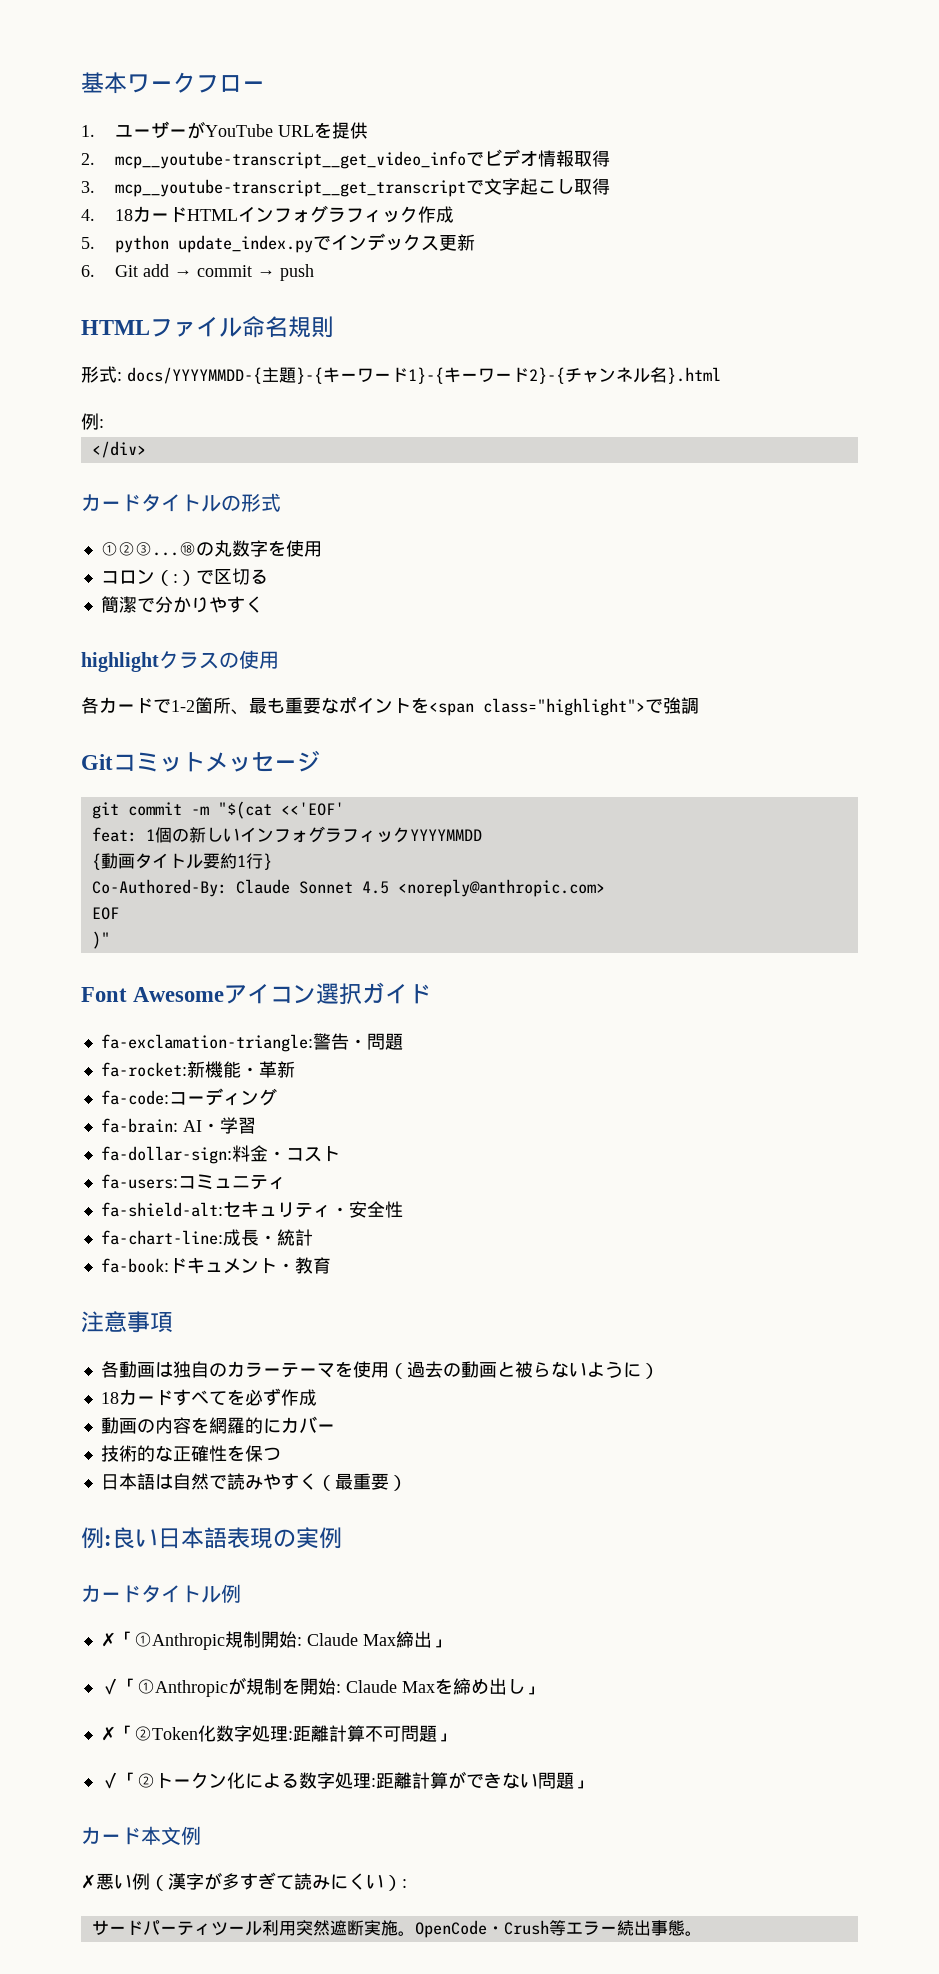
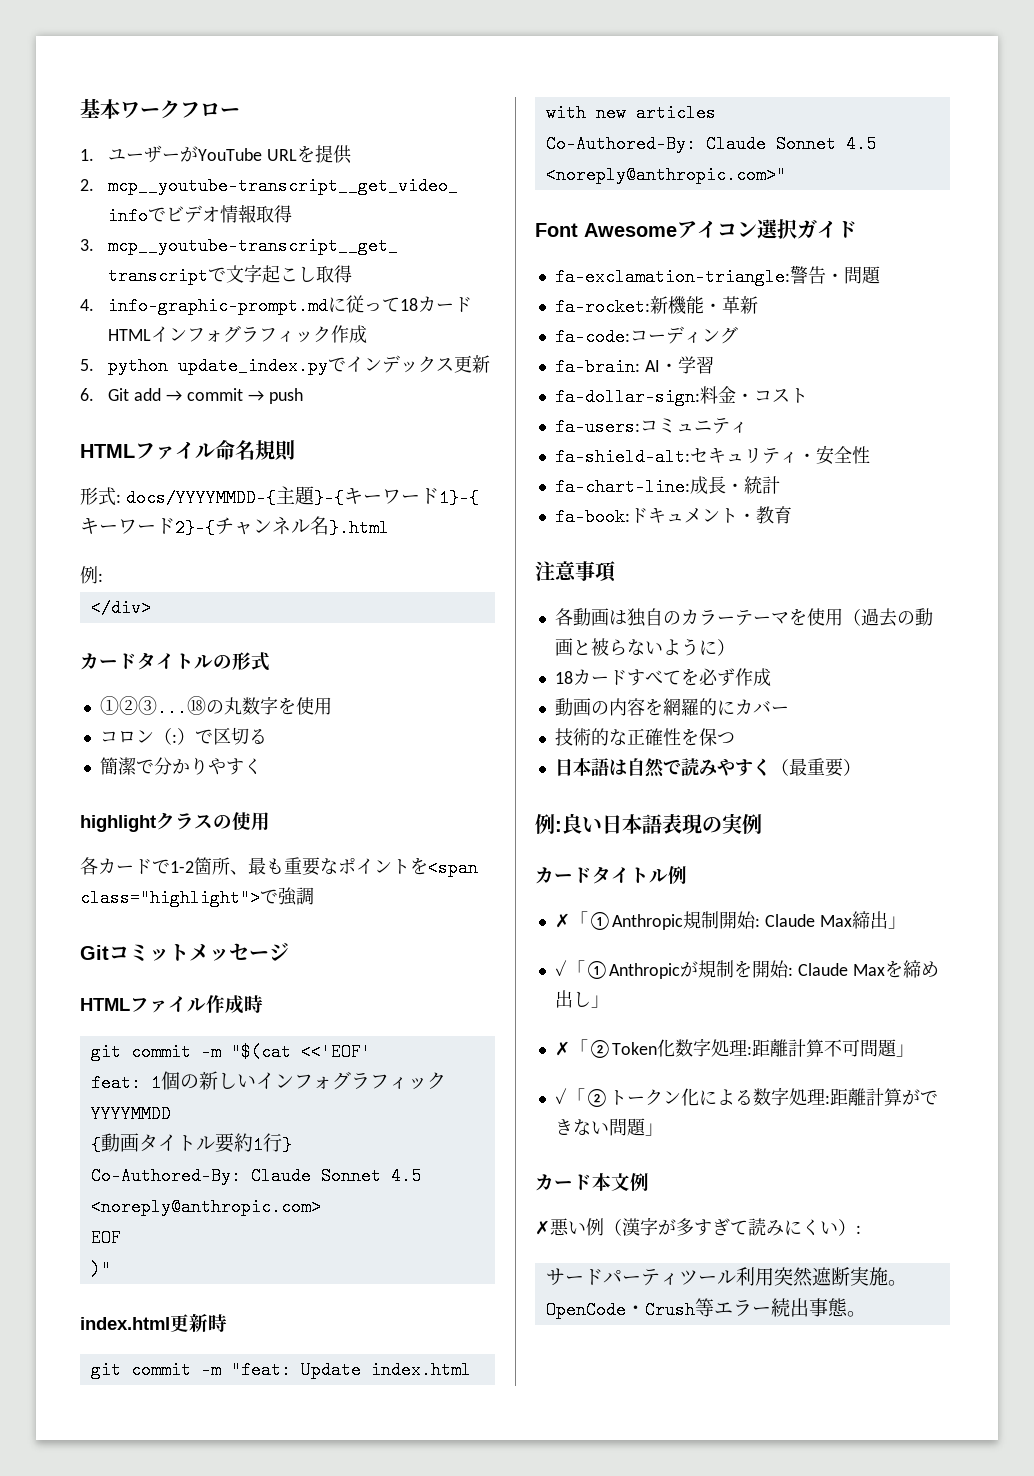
(95, 215) none -> [108,295,401,315] info-graphic-prompt.mdに従って
(320, 761) none -> [80,995,263,1014] // HTMLファイル作成時
(110, 940) none -> [80,1313,227,1332] [90,1361,471,1379] [545,104,716,122] [545,135,876,153] [545,166,786,184] // index.html更新時 // git commit -m "feat: Update index.html with new articles // Co-Authored-By: Claude Sonnet 4.5 <noreply@anthropic.com>"

